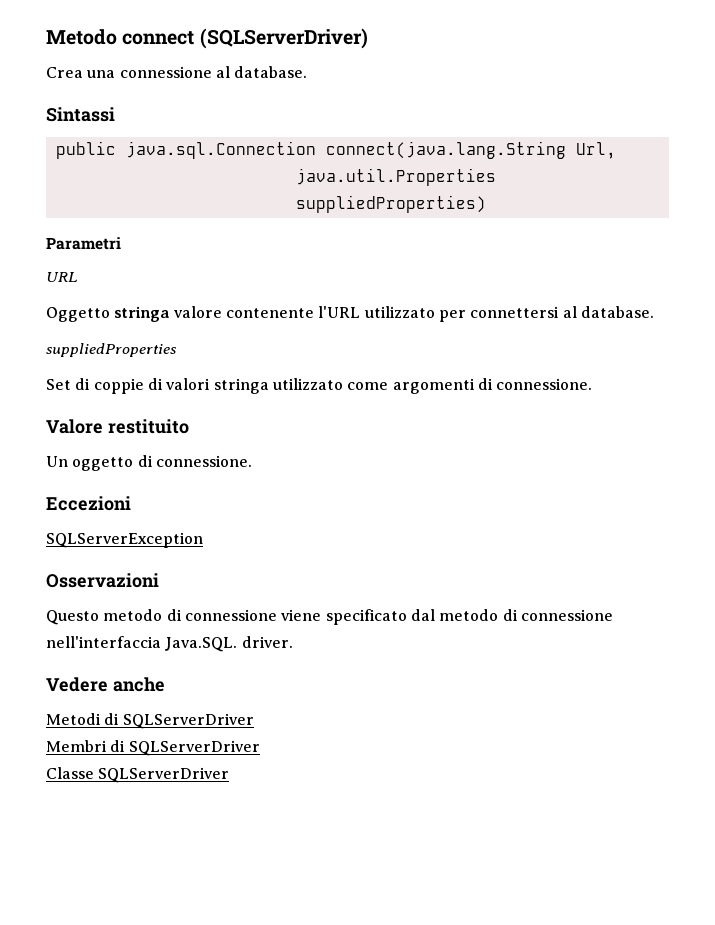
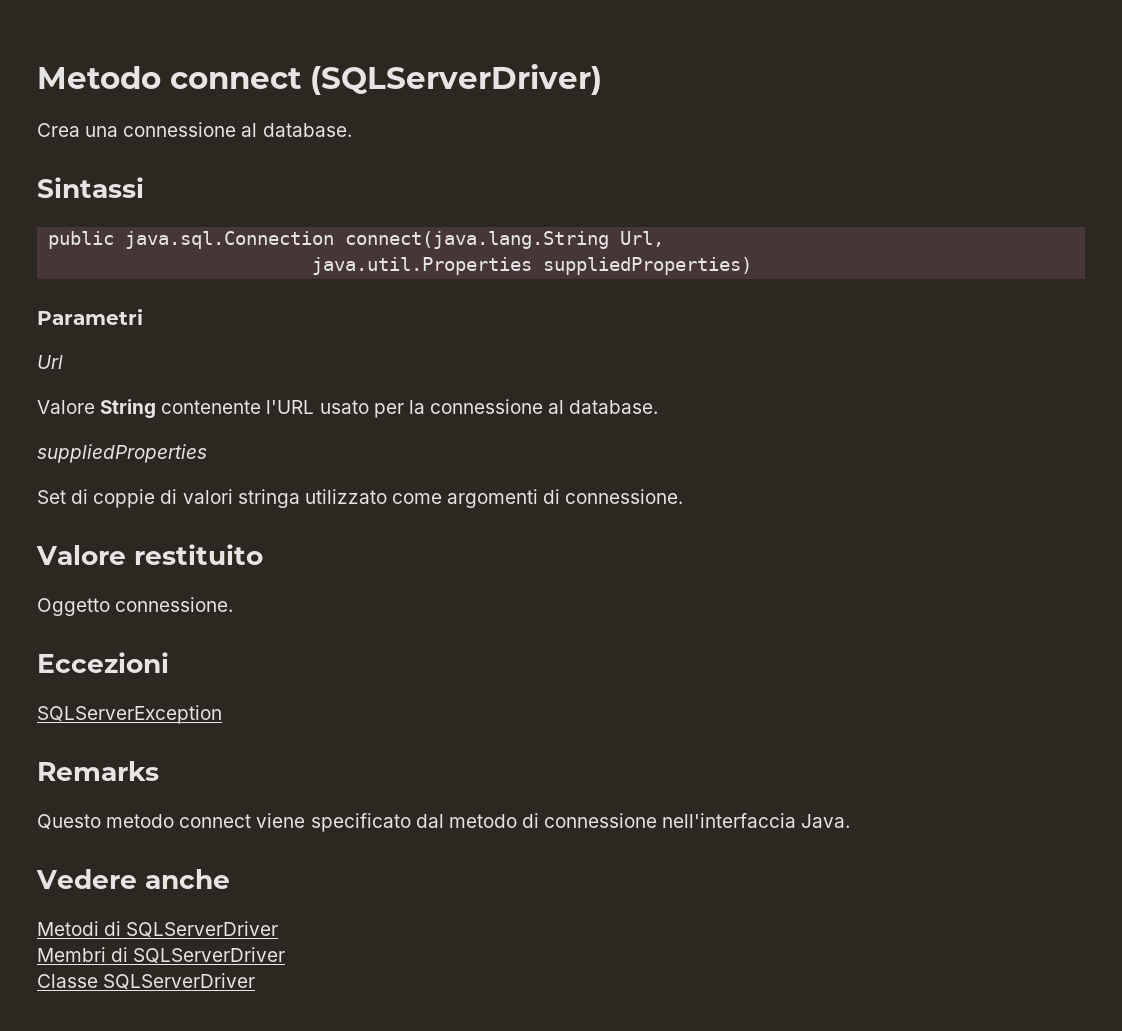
[46,272,77,282] [46,306,560,322] URL // Oggetto stringa valore contenente l'URL utilizzato per connettersi -> [37,355,63,369] [37,399,543,419] Url // Valore String contenente l'URL usato per la connessione
[46,455,153,471] Un oggetto di -> [37,598,110,616] Oggetto
[46,573,159,588] Osservazioni -> [37,761,159,781] Remarks
[166,609,277,621] di connessione -> [179,814,252,828] connect
[165,636,293,652] Java.SQL. driver. -> [801,814,851,828] Java.

